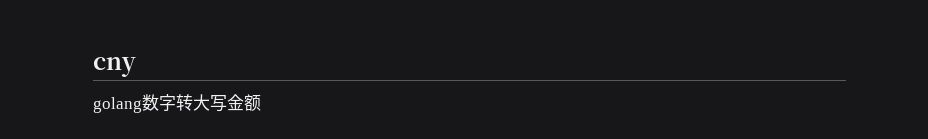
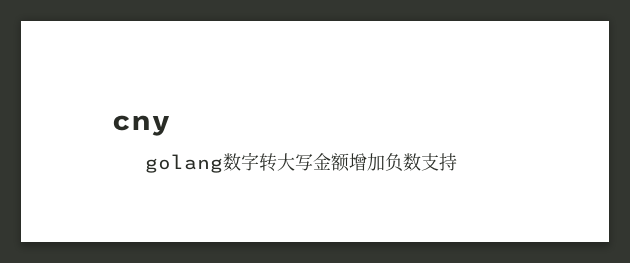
(261, 102) none -> [349,153,458,172] 增加负数支持

